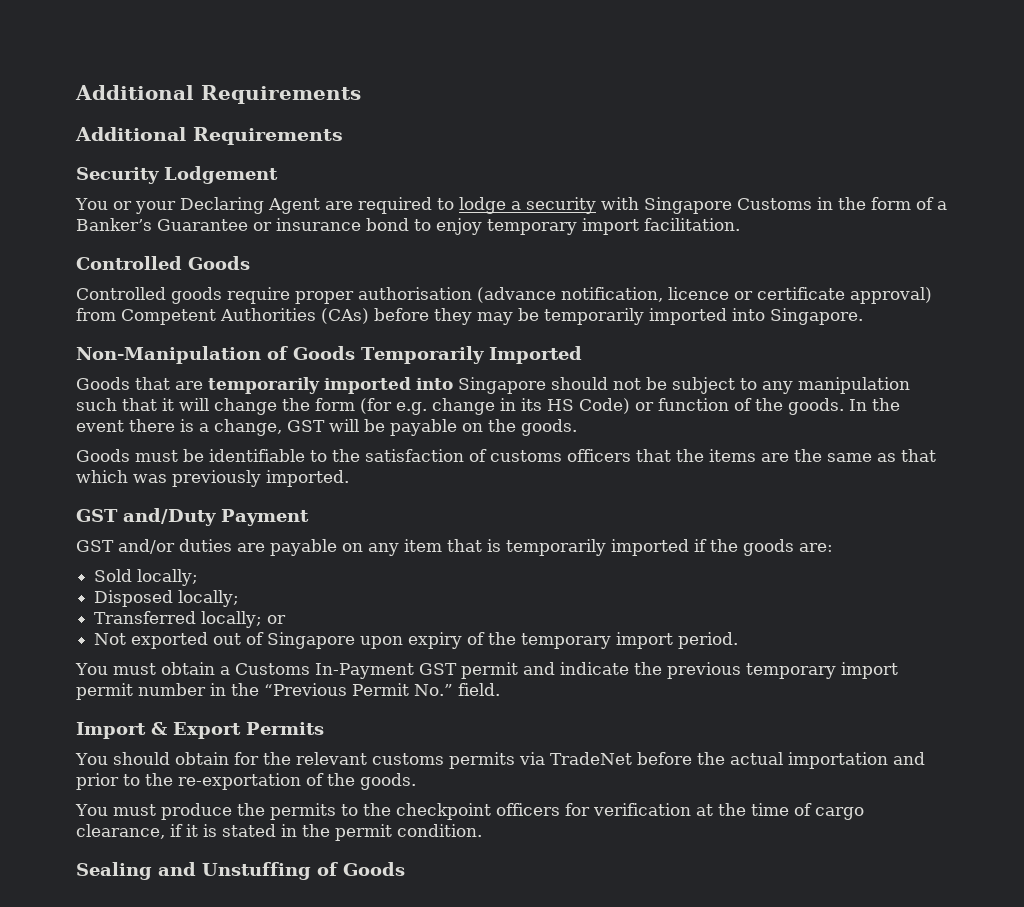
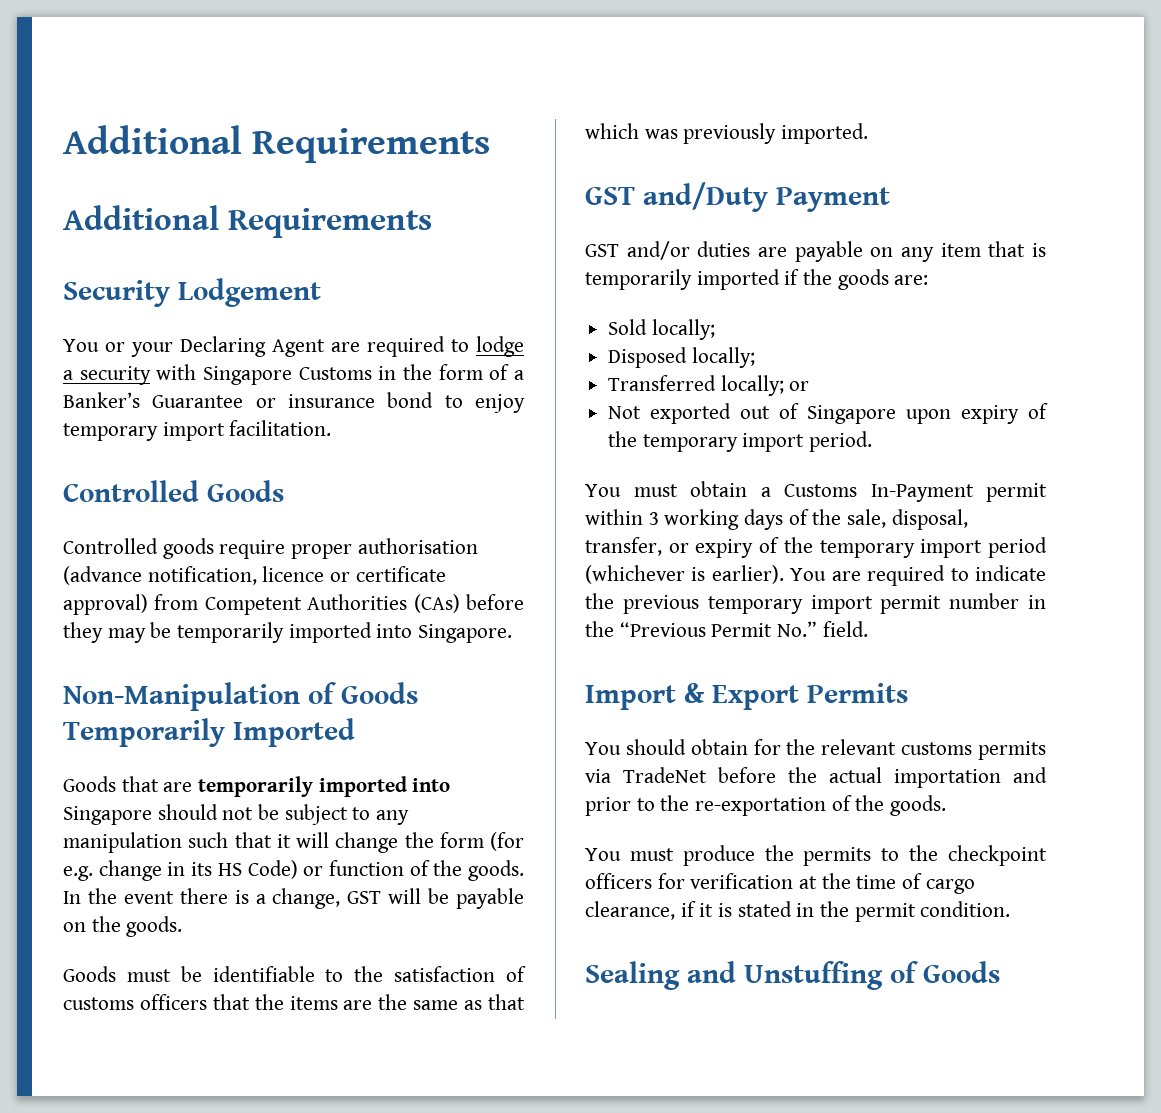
[418,662,555,679] GST permit and -> [986,483,1047,502] [585,509,968,530] [585,537,1047,558] [585,565,969,586] permit within 3 working days of the sale, disposal, transfer, or expiry of the temporary import period (whichever is earlier). You are required to

